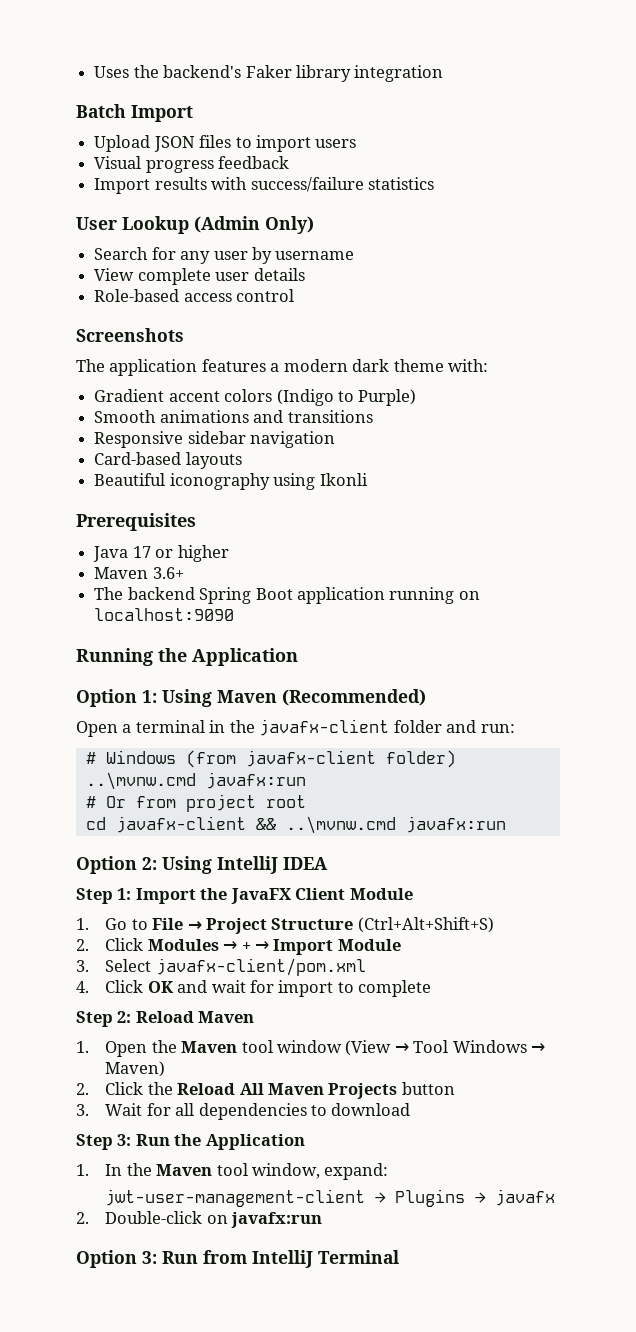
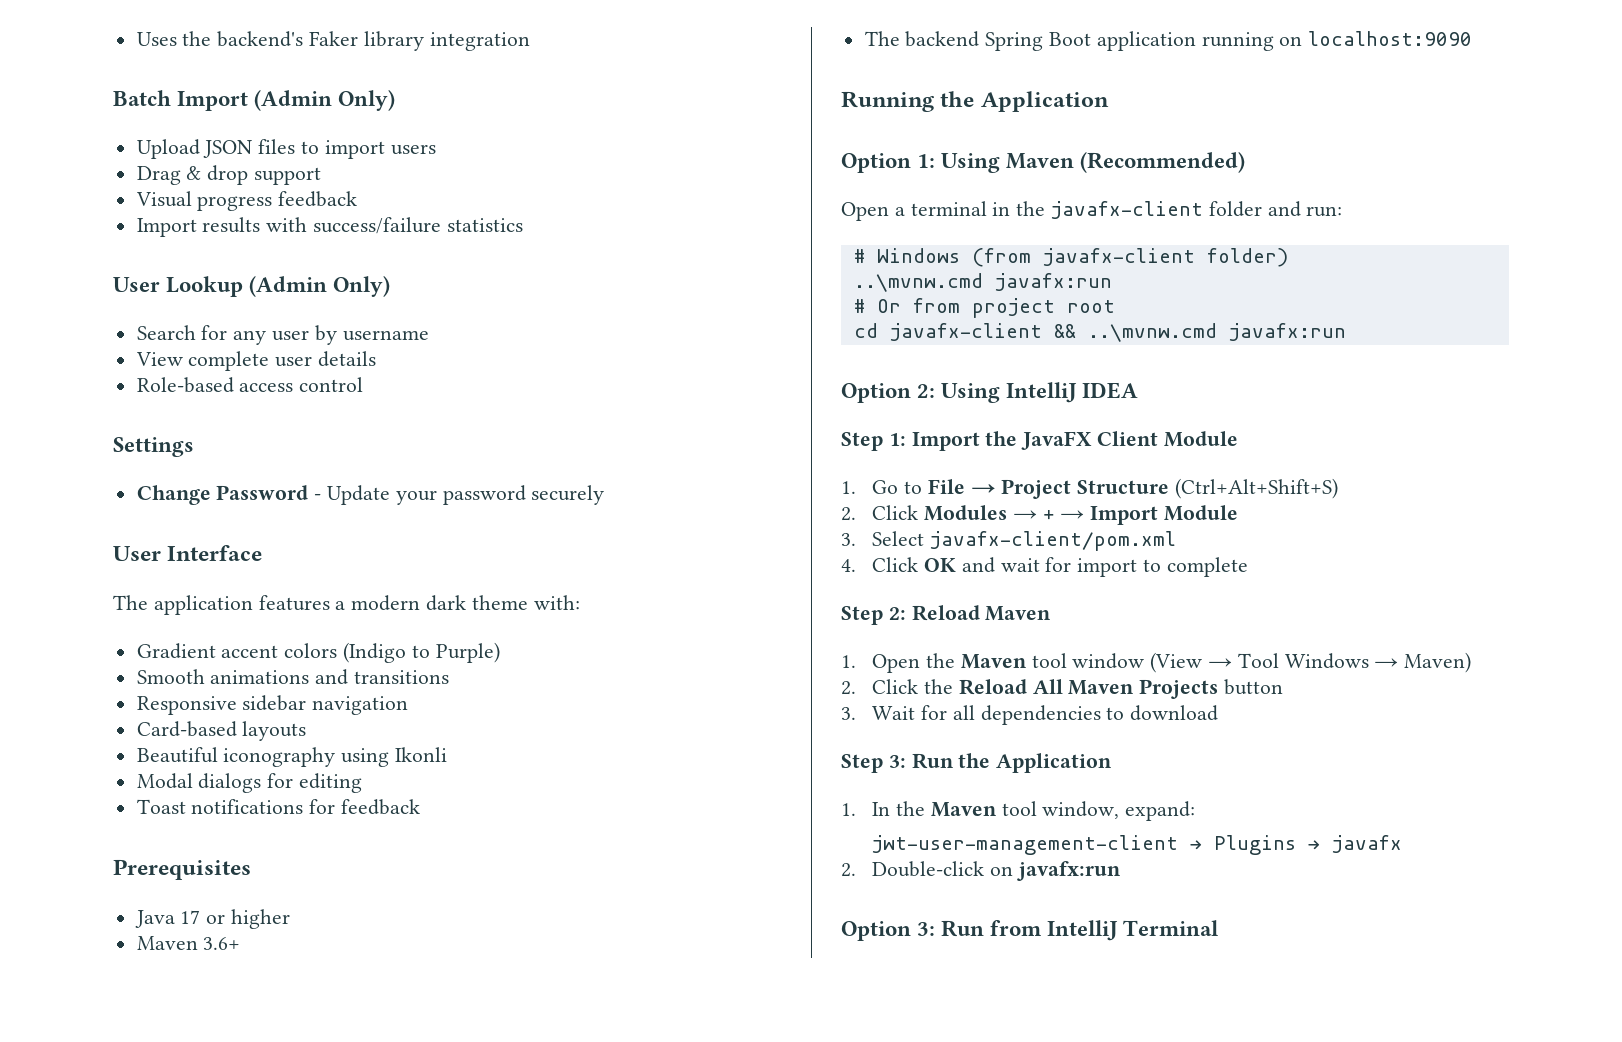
(193, 113) none -> [254,90,396,111] (Admin Only)
(357, 143) none -> [136,165,322,185] // Drag & drop support
[76,328,184,342] Screenshots -> [113,437,194,457] [136,485,605,505] [113,545,263,561] Settings // Change Password - Update your password securely // User Interface
(368, 479) none -> [136,773,363,793] [136,799,421,815] // Modal dialogs for editing // Toast notifications for feedback

